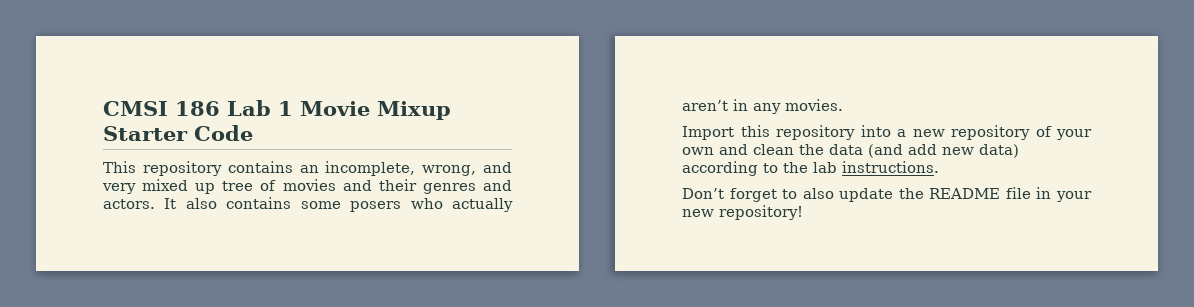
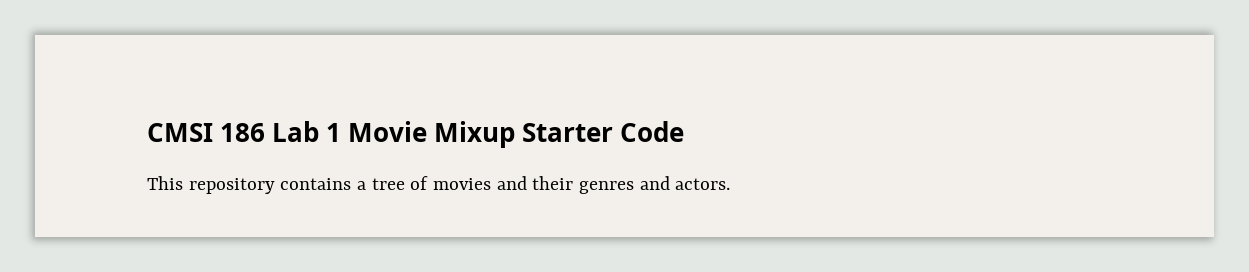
[299,161,512,176] [102,179,216,194] an incomplete, wrong, and very mixed up -> [357,181,367,190] a
[164,197,513,212] [682,99,843,114] [682,125,1092,140] [682,144,1019,158] [682,161,939,176] [682,187,1092,202] [682,205,803,220] It also contains some posers who actually aren’t in any movies. // Import this repository into a new repository of your own and clean the data (and add new data) according to the lab instructions. // Don’t forget to also update the README file in your new repository! -> (731, 184) none

